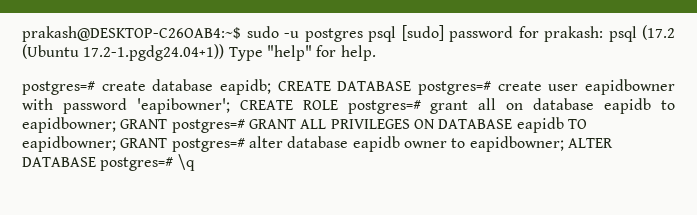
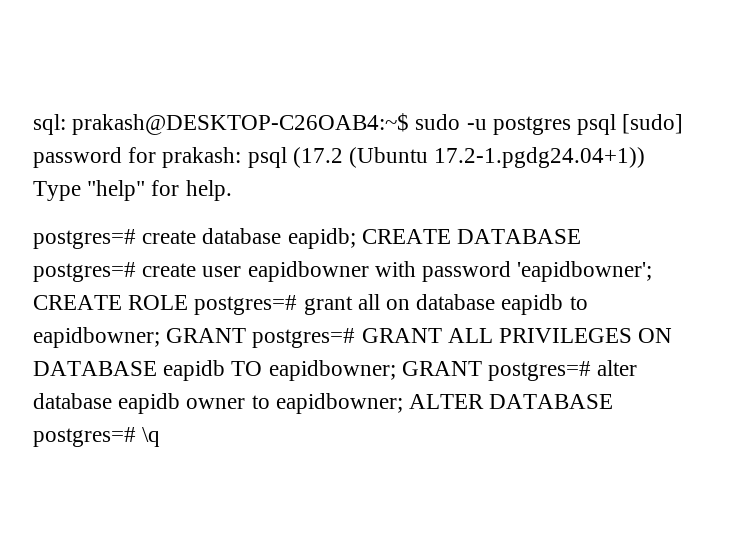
(22, 34) none -> [33,114,66,135] sql:
[136,98,230,114] 'eapibowner'; -> [517,261,653,282] 'eapidbowner';

